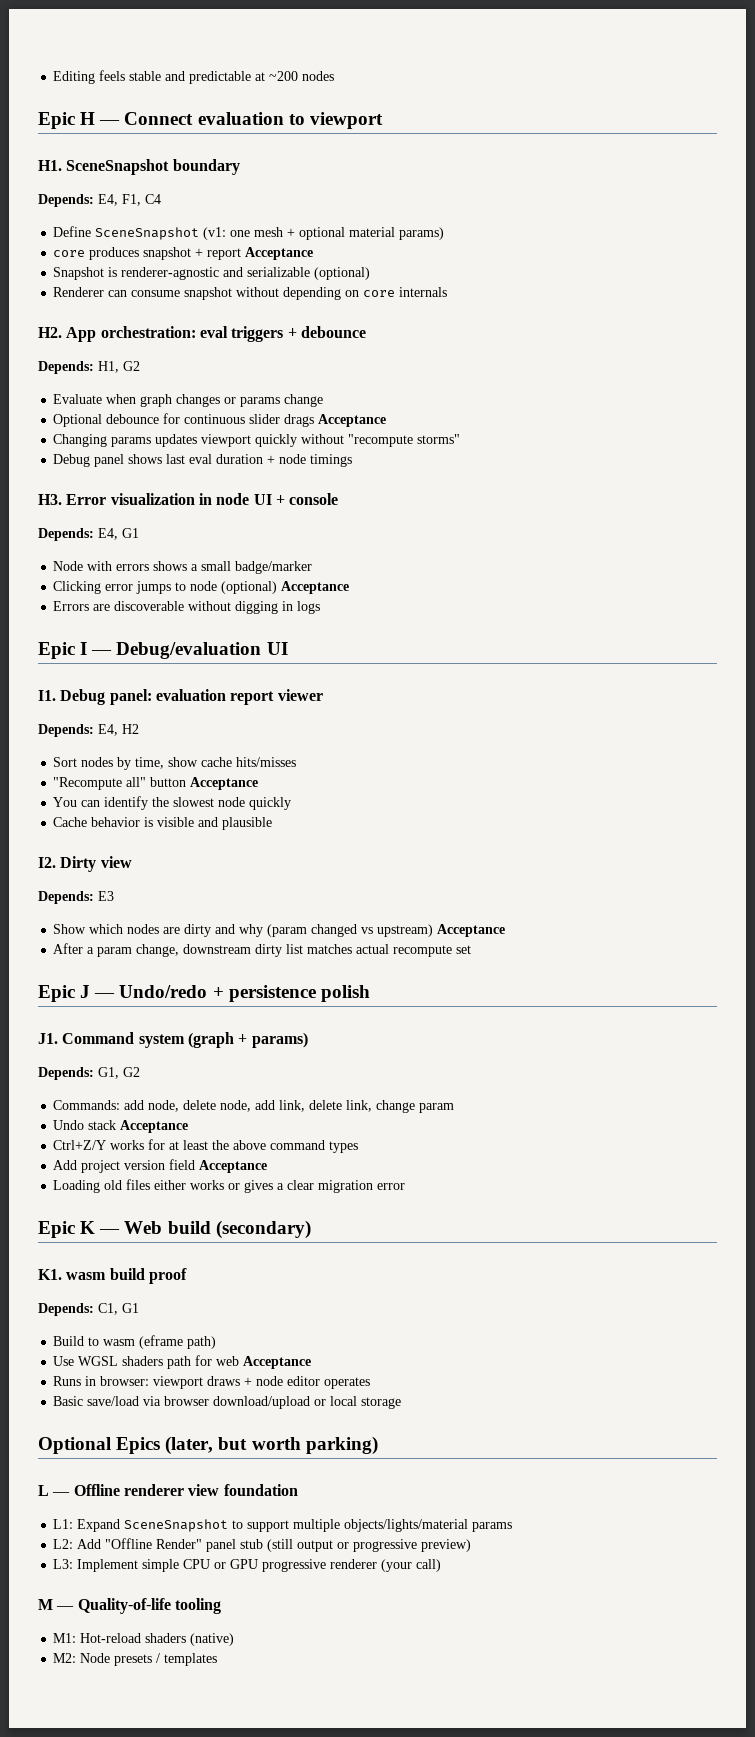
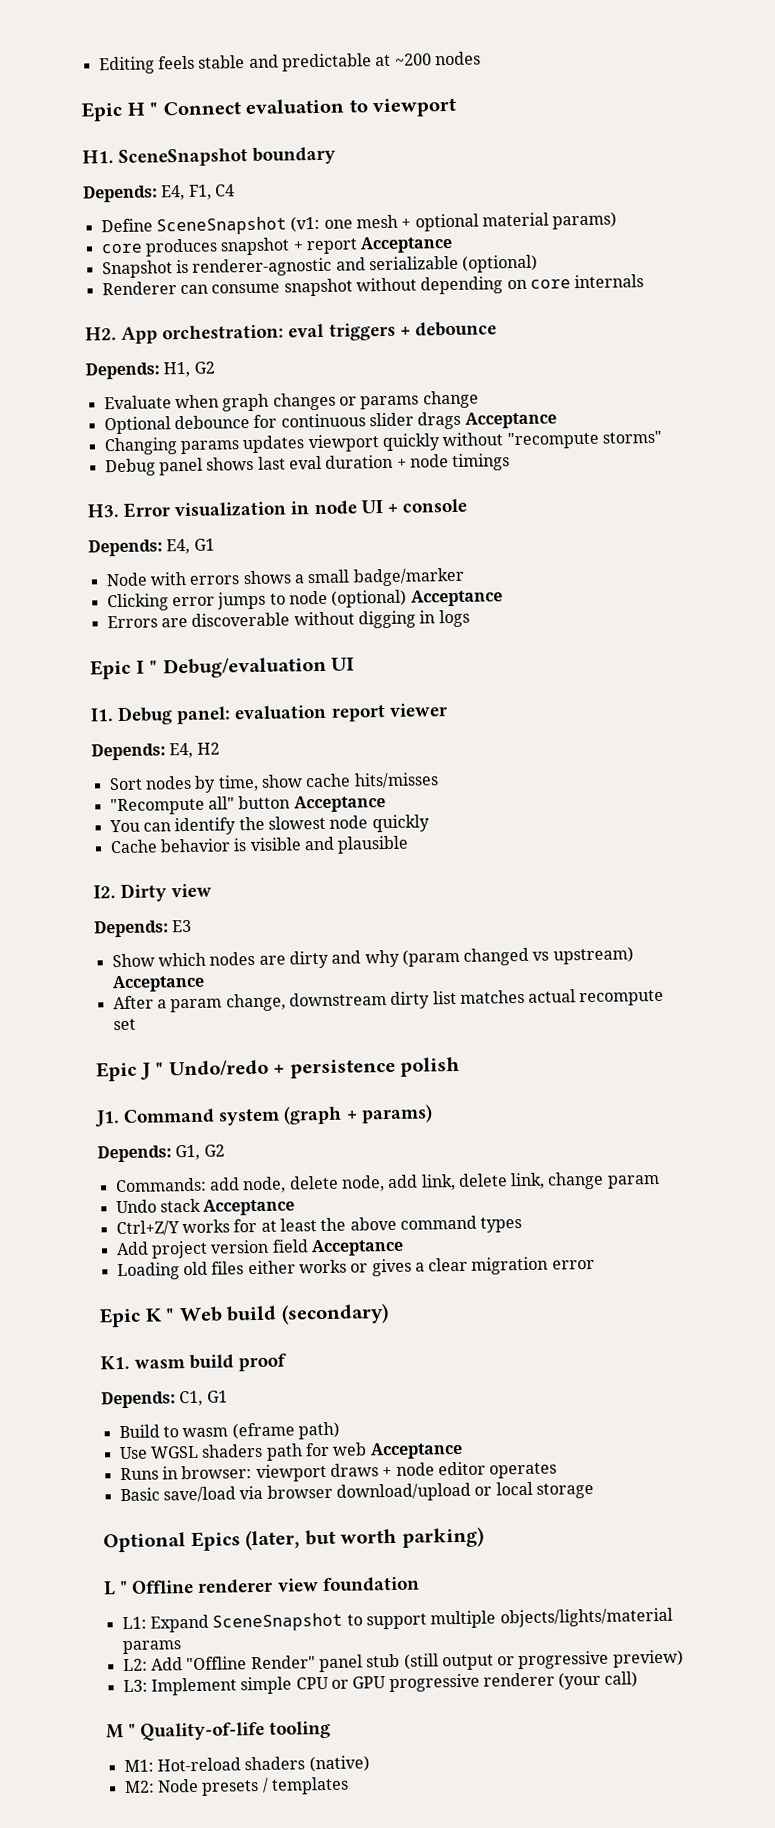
[99,120,121,125] — -> [149,102,159,116] "
[91,650,113,655] — -> [149,660,159,674] "
[94,993,116,998] — -> [155,1062,165,1076] "
[99,1229,121,1234] — -> [165,1308,176,1322] "
[52,1492,71,1496] — -> [119,1580,129,1595] "
[56,1606,75,1610] — -> [128,1723,137,1737] "

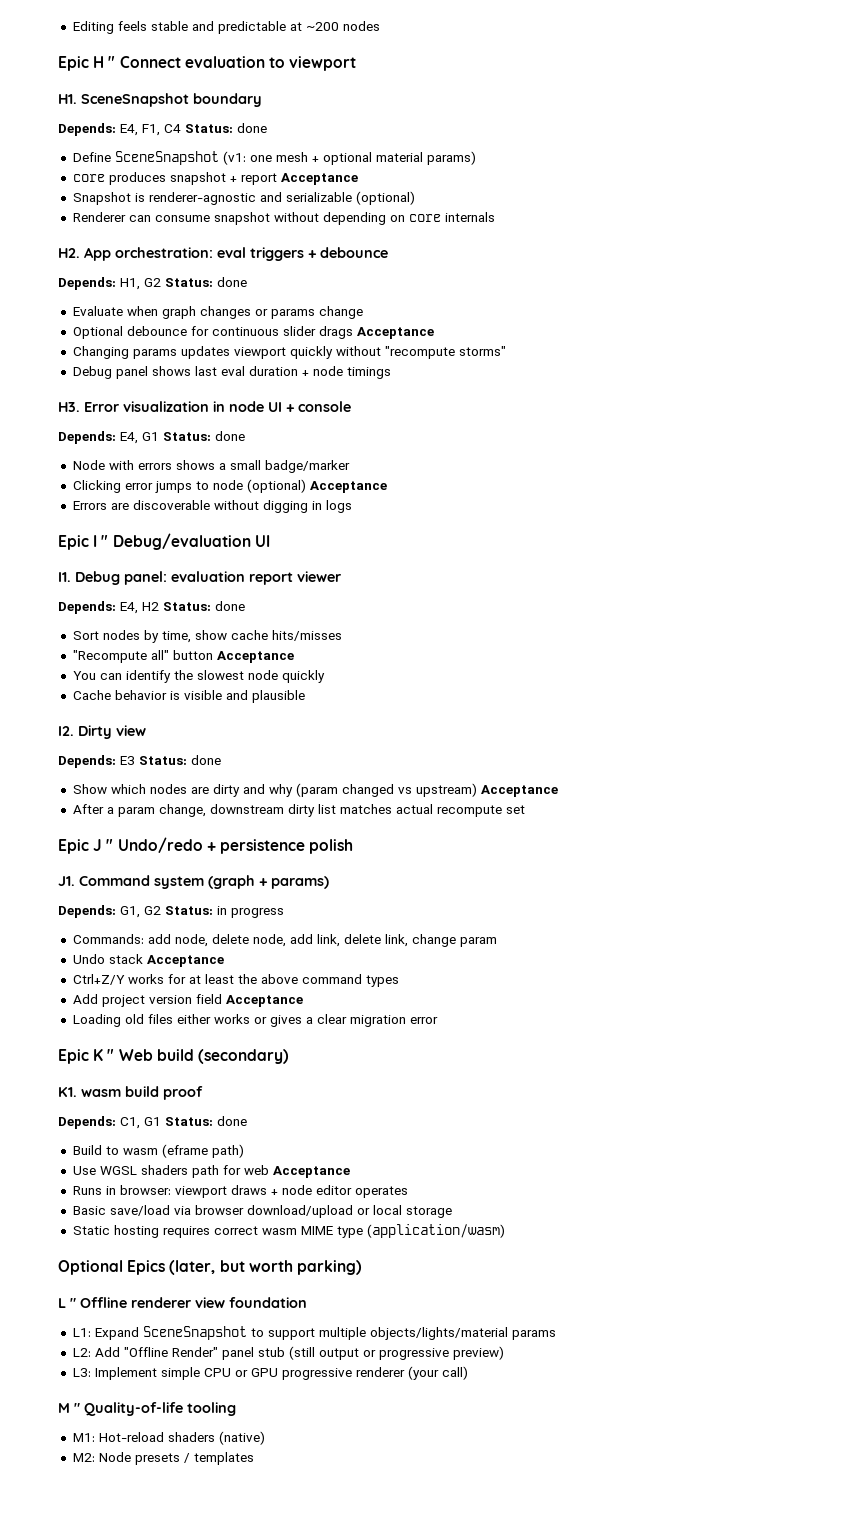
(235, 190) none -> [185,123,267,133] Status: done
(215, 367) none -> [165,277,247,287] Status: done
(215, 544) none -> [163,431,245,441] Status: done
(220, 748) none -> [163,601,245,611] Status: done
(193, 926) none -> [139,755,221,765] Status: done
(225, 1150) none -> [165,906,284,918] Status: in progress
(228, 1396) none -> [165,1116,247,1126] Status: done
(594, 1490) none -> [72,1224,505,1238] // Static hosting requires correct wasm MIME type (application/wasm)

